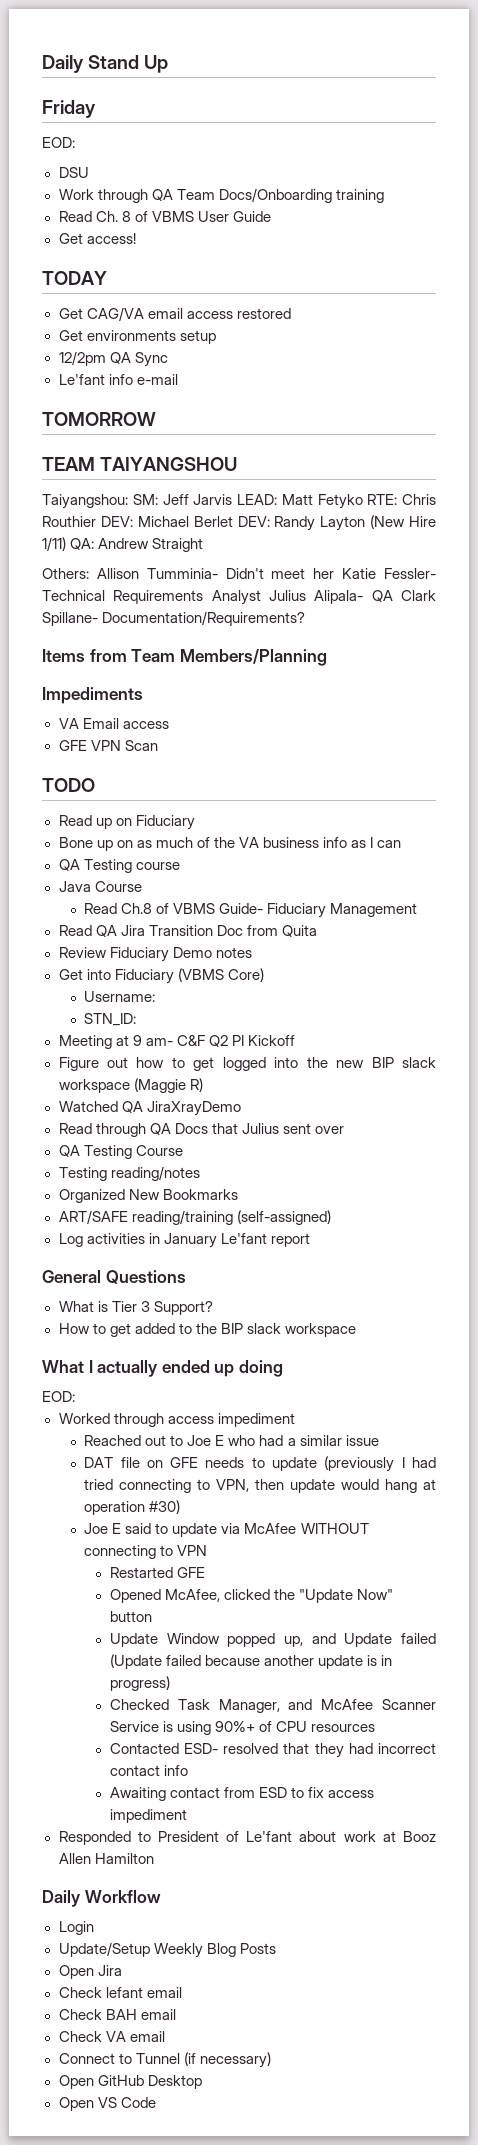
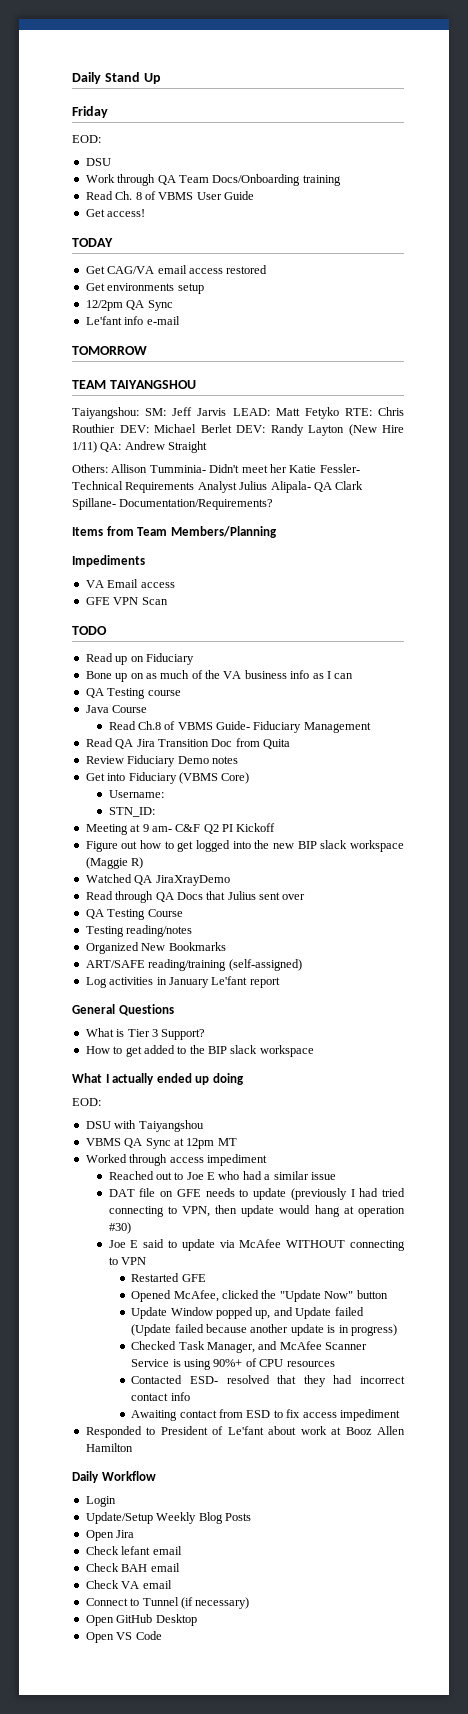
(75, 1396) none -> [85,1120,204,1132] [85,1138,237,1149] // DSU with Taiyangshou // VBMS QA Sync at 12pm MT

